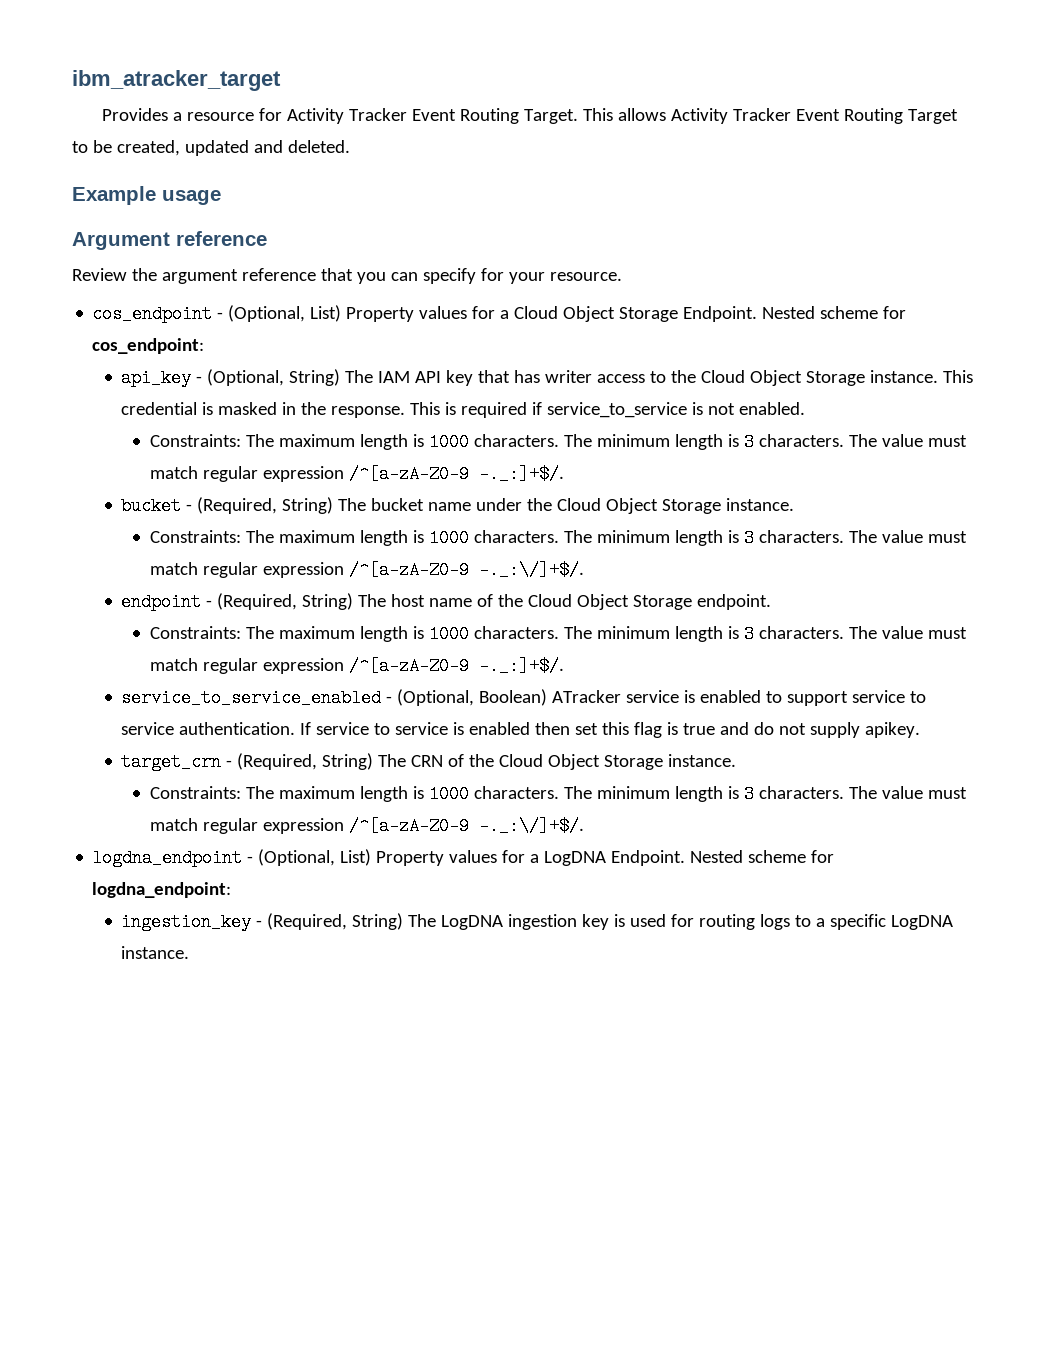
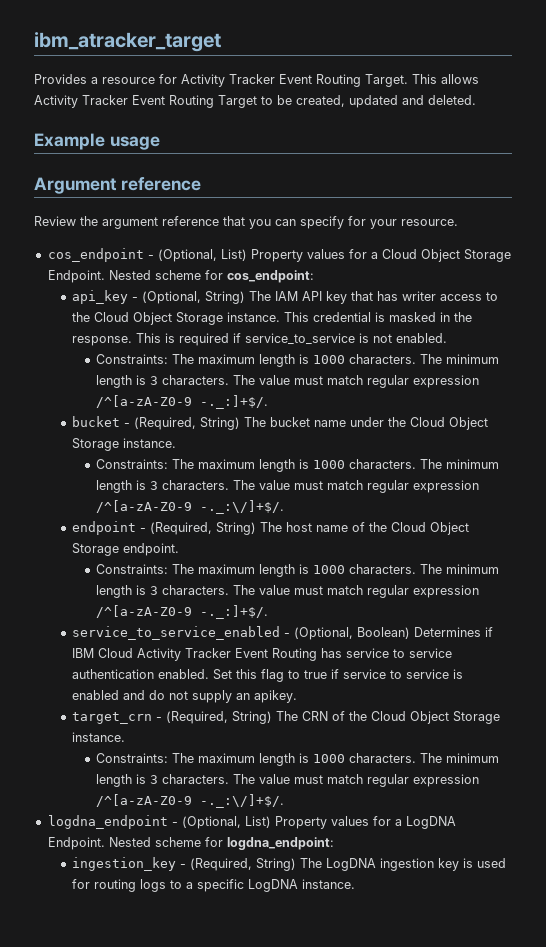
[552,690,927,706] [121,722,312,735] ATracker service is enabled to support service to service authentication. If -> [413,627,493,637] [71,648,452,661] [71,669,339,682] Determines if IBM Cloud Activity Tracker Event Routing has service to service authentication enabled. Set this flag to true if
[535,722,716,738] then set this flag is true -> (119, 695) none
(861, 730) none -> [235,693,250,700] an

